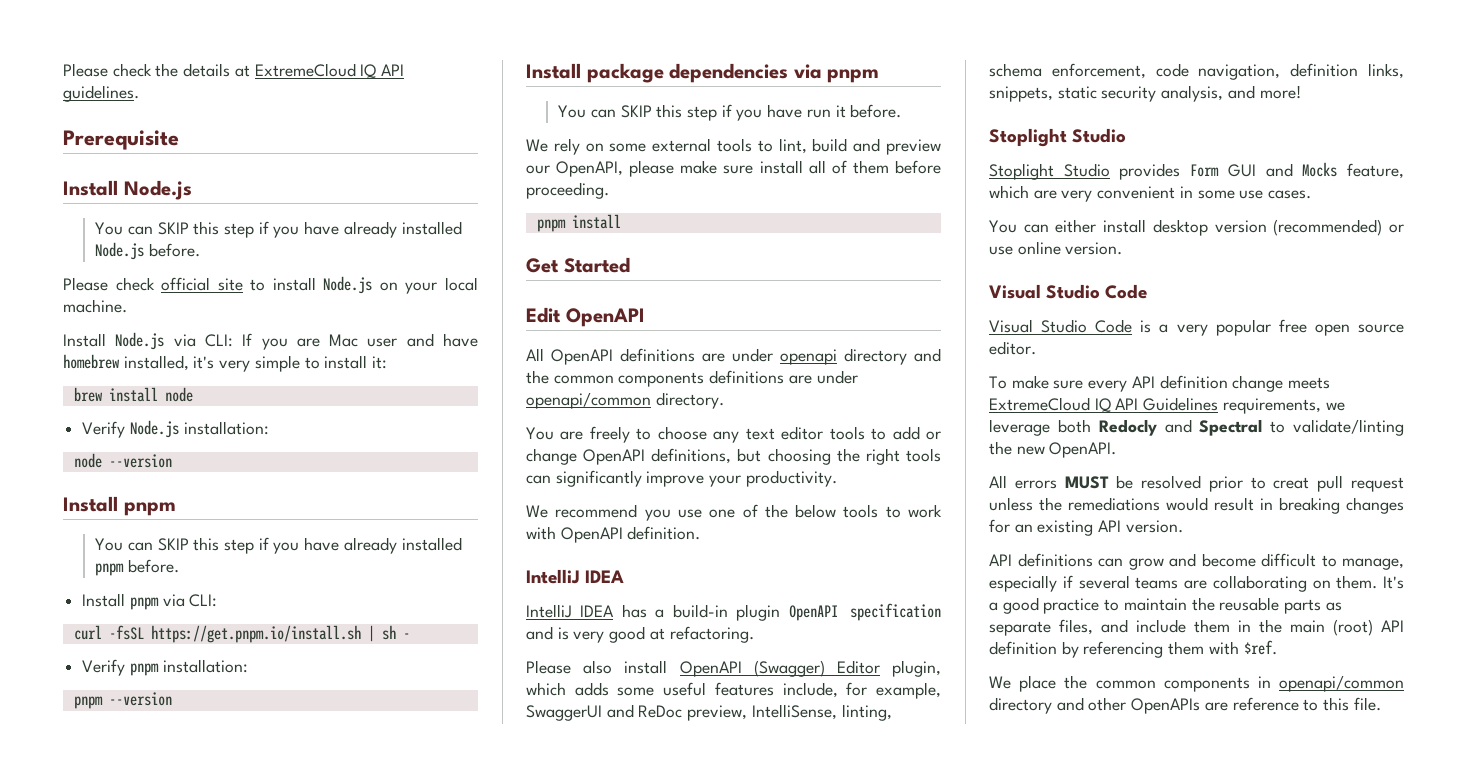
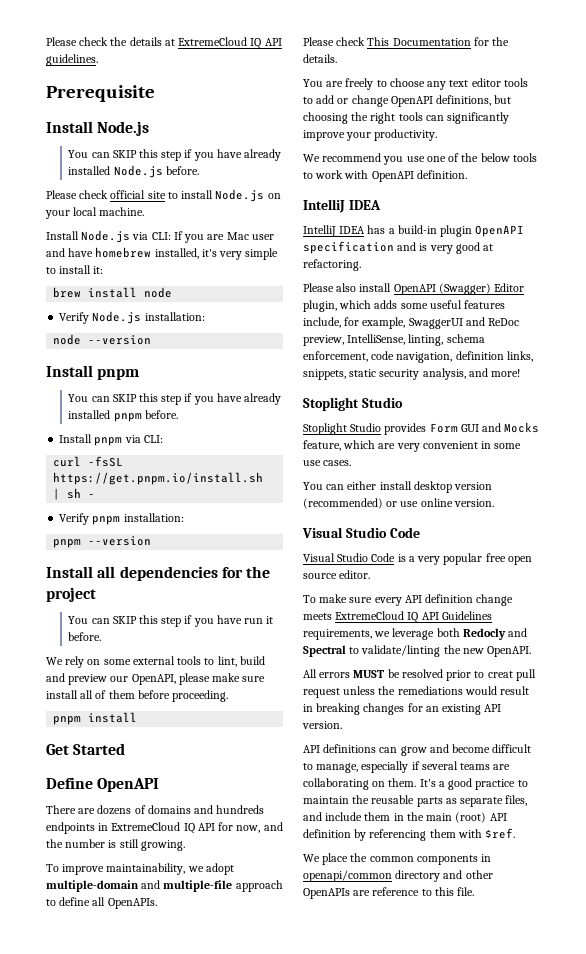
[586,63,880,83] package dependencies via pnpm -> [97,566,271,581] [46,587,96,602] all dependencies for the project
[526,307,561,323] Edit -> [46,777,93,789] Define
[526,348,941,365] [526,370,858,387] [526,392,724,409] All OpenAPI definitions are under openapi directory and the common components definitions are under openapi/common directory. -> [46,805,265,815] [46,822,283,834] [46,839,185,851] [46,863,234,875] [46,880,283,892] [46,897,157,909] [303,37,510,46] [303,54,337,63] There are dozens of domains and hundreds endpoints in ExtremeCloud IQ API for now, and the number is still growing. // To improve maintainability, we adopt multiple-domain and multiple-file approach to define all OpenAPIs. // Please check This Documentation for the details.

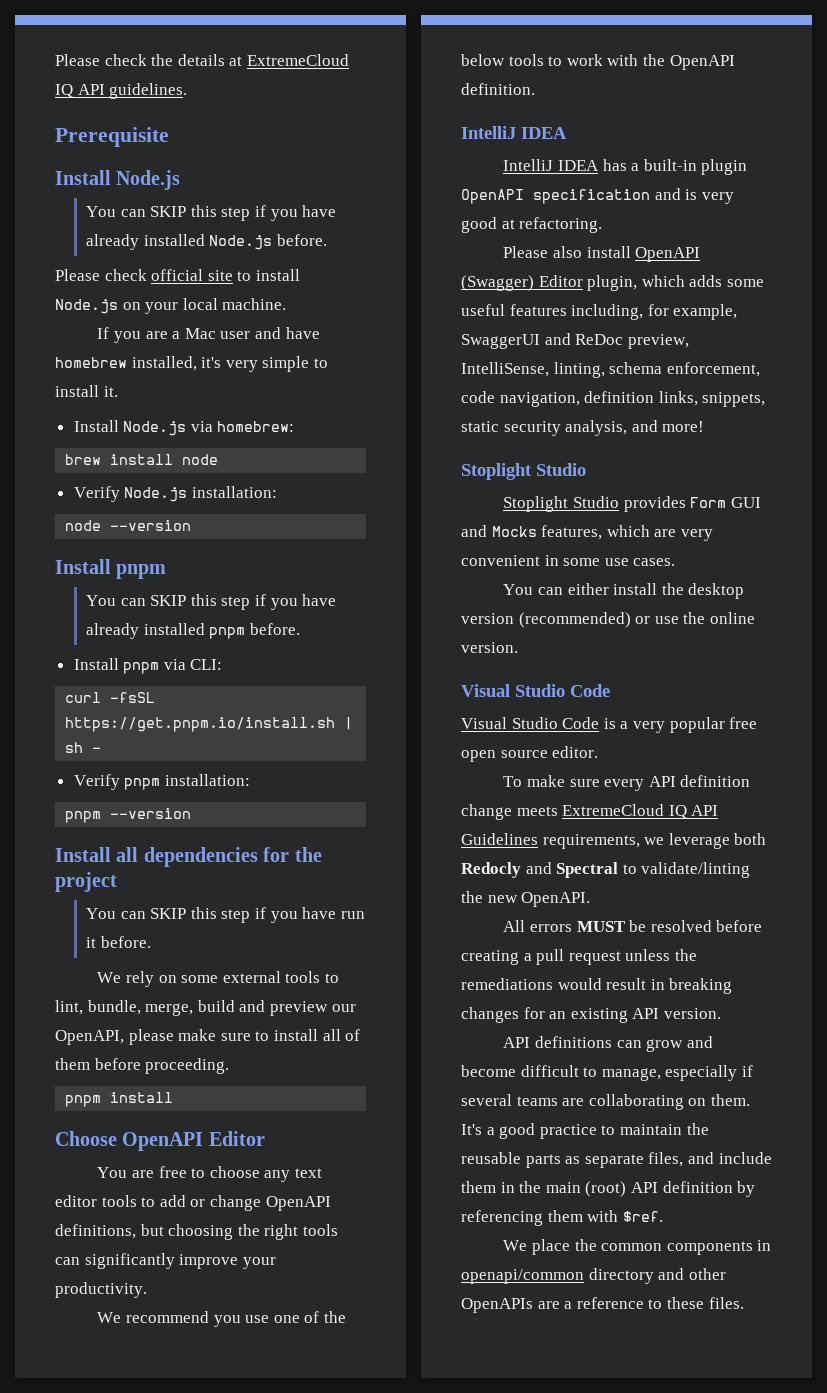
[46,230,171,243] Install Node.js via CLI: -> (287, 304) none
(225, 237) none -> [172,331,181,339] a
[93,266,104,274] it: -> [103,386,118,397] [73,420,295,436] it. // Install Node.js via homebrew:
(237, 661) none -> [87,1000,194,1016] bundle, merge,
(266, 679) none -> [255,1031,270,1041] to
[46,743,126,755] [46,777,160,792] [46,805,265,815] [46,822,283,834] [46,839,185,851] [46,863,234,875] [46,880,283,892] [46,897,157,909] [303,37,510,46] [303,54,337,63] Get Started // Define OpenAPI // There are dozens of domains and hundreds endpoints in ExtremeCloud IQ API for now, and the number is still growing. // To improve maintainability, we adopt multiple-domain and multiple-file approach to define all OpenAPIs. // Please check This Documentation for the details. -> [55,1131,265,1151] Choose OpenAPI Editor
[345,78,374,90] freely -> [158,1166,187,1178] free
(369, 174) none -> [642,54,665,66] the
[397,225,437,234] build-in -> [643,159,697,171] built-in
[303,317,341,328] include, -> [571,304,644,320] including,
[303,440,341,451] feature, -> [541,525,603,540] features,
(412, 485) none -> [661,583,684,595] the
(419, 504) none -> [683,612,706,624] the
[446,670,513,681] prior to creat -> [716,920,763,932] [461,950,532,965] before creating a
(371, 893) none -> [564,1301,573,1309] a
[434,887,475,896] this file. -> [666,1297,744,1309] these files.

